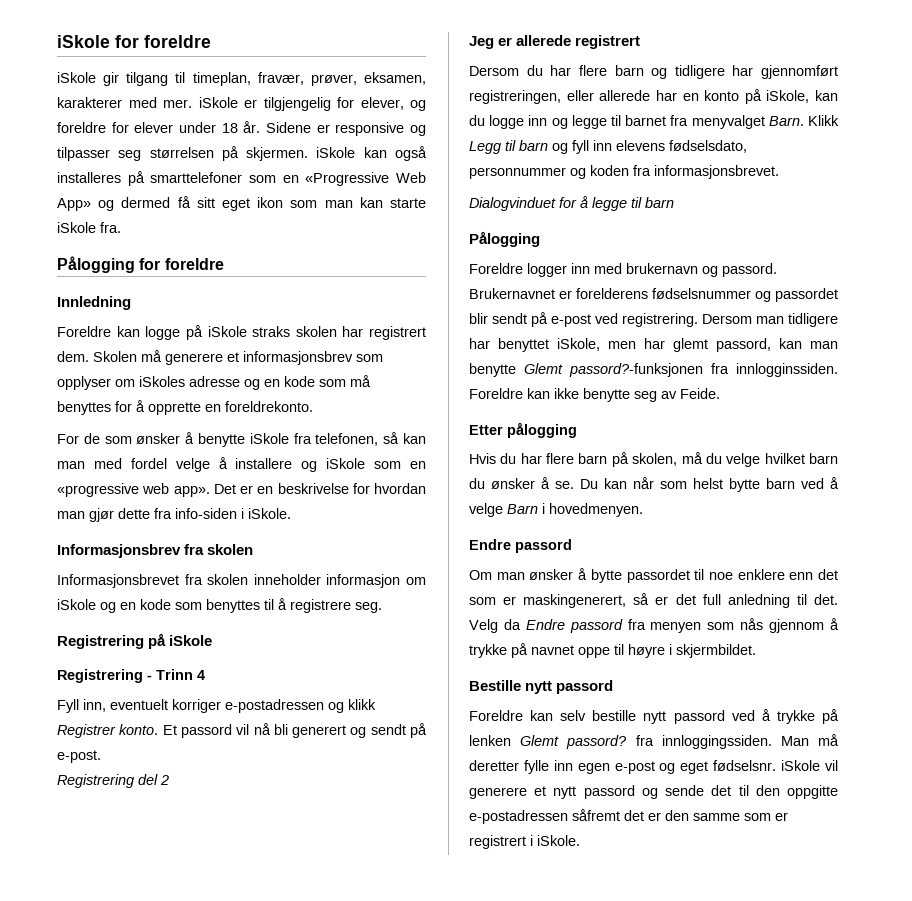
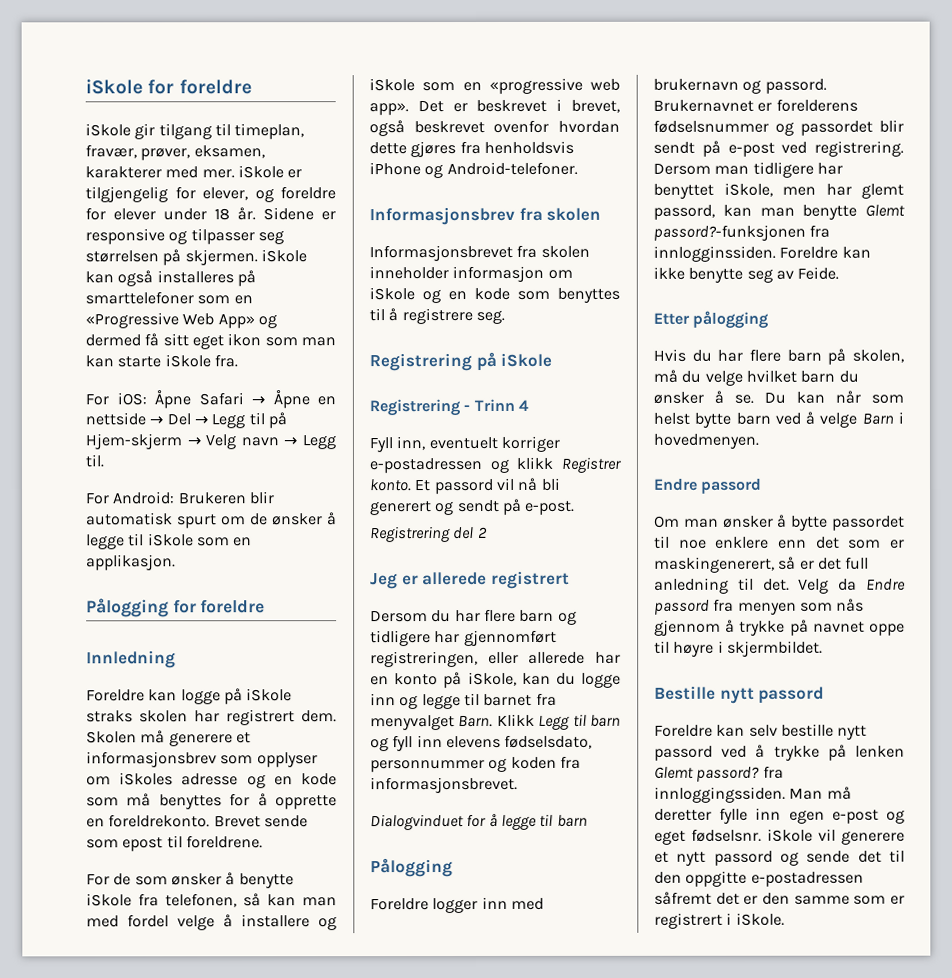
(121, 227) none -> [85,389,336,409] [85,412,287,429] [85,433,336,450] [85,454,104,468] [86,491,275,505] [86,512,337,529] [86,533,253,550] [86,554,176,571] // For iOS: Åpne Safari → Åpne en nettside → Del → Legg til på Hjem-skjerm → Velg navn → Legg til. // For Android: Brukeren blir automatisk spurt om de ønsker å legge til iSkole som en applikasjon.
(313, 406) none -> [213,815,308,828] [86,835,263,852] Brevet sende som epost til foreldrene.
[257,483,426,494] [57,508,291,522] en beskrivelse for hvordan man gjør dette fra info-siden i iSkole. -> [476,98,620,113] [369,119,620,137] [369,140,574,158] [369,161,578,179] beskrevet i brevet, også beskrevet ovenfor hvordan dette gjøres fra henholdsvis iPhone og Android-telefoner.

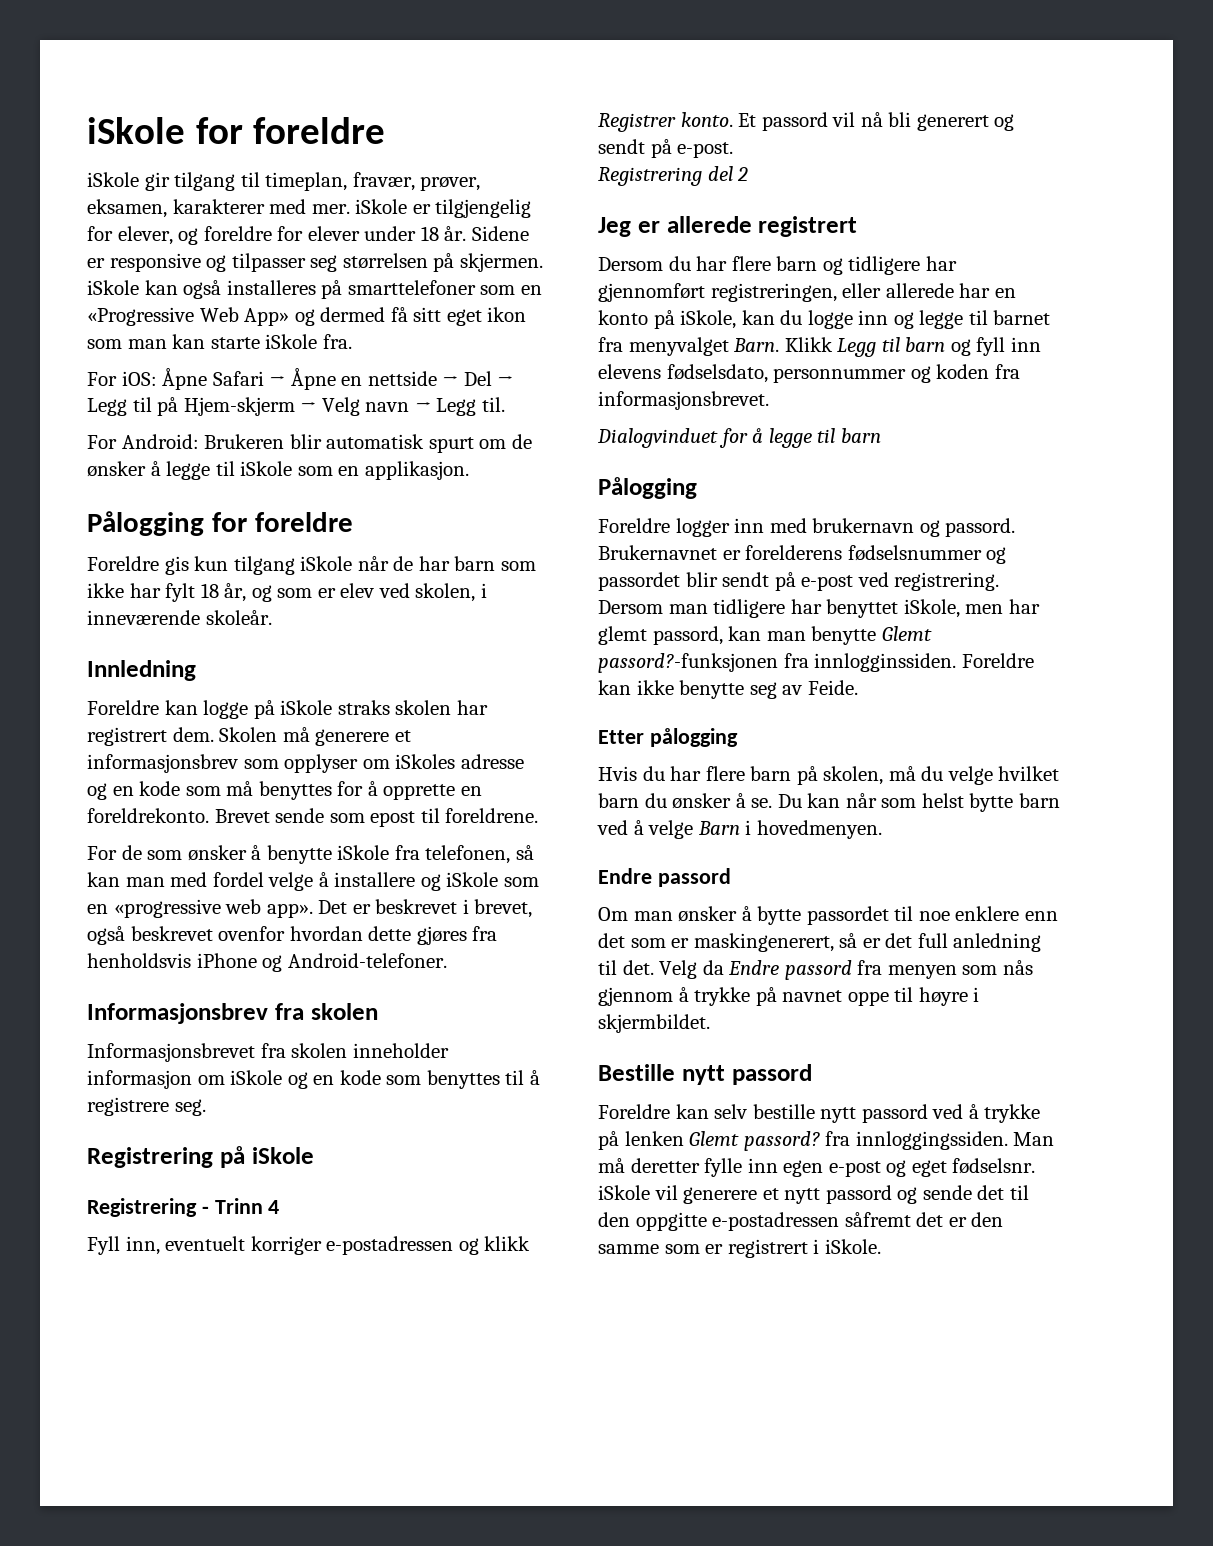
(266, 606) none -> [87,556,536,575] [87,583,487,602] [87,610,272,625] // Foreldre gis kun tilgang iSkole når de har barn som ikke har fylt 18 år, og som er elev ved skolen, i inneværende skoleår.

